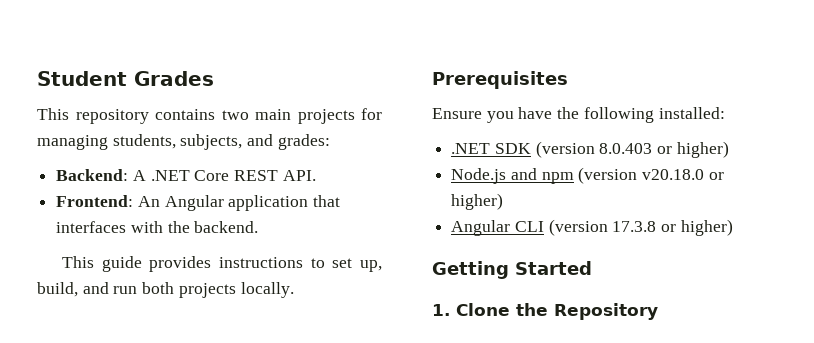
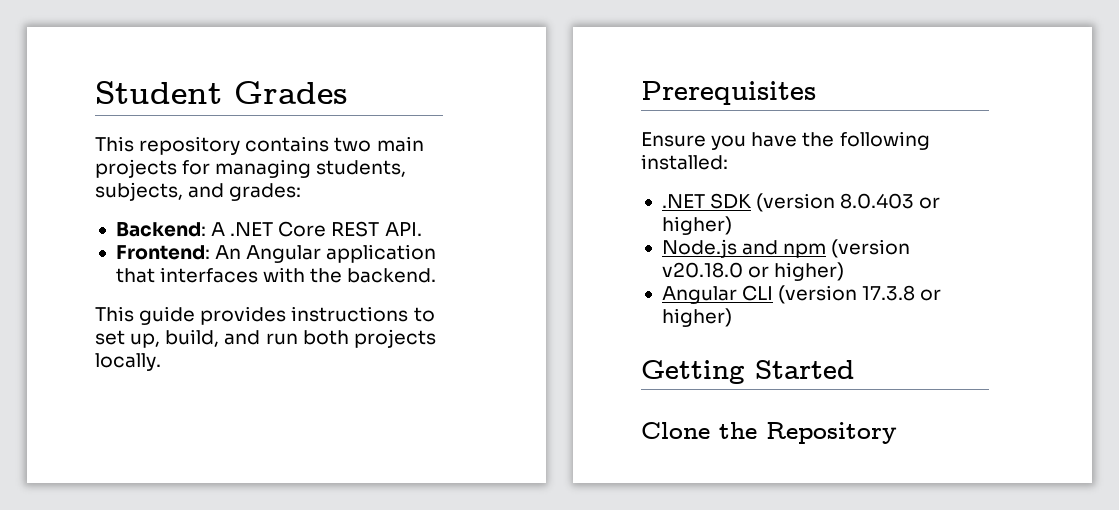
[432,304,450,316] 1. -> (854, 369) none

